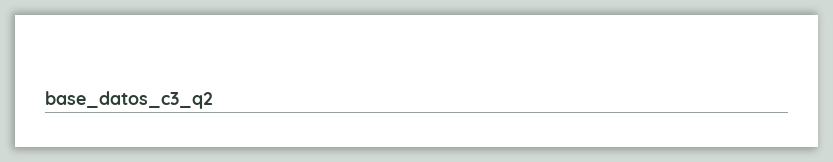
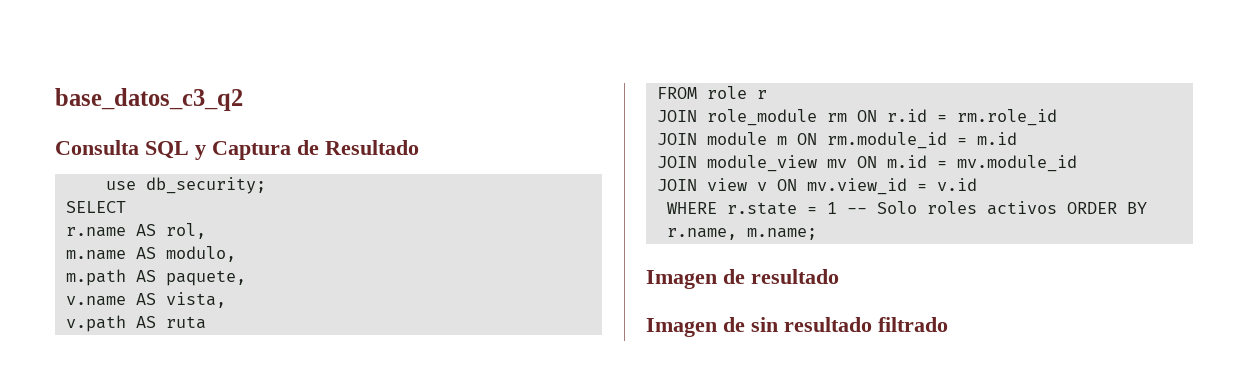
(213, 100) none -> [55,140,419,160] [105,177,266,194] [65,201,126,213] [65,223,206,239] [65,246,236,262] [65,269,246,286] [65,292,226,308] [65,315,206,332] [656,86,767,99] [656,109,1057,126] [656,132,1017,149] [656,155,1077,172] [656,178,977,195] [666,201,1147,215] [666,228,817,240] [646,269,839,289] [646,317,948,337] // Consulta SQL y Captura de Resultado // use db_security; // SELECT // r.name AS rol, // m.name AS modulo, // m.path AS paquete, // v.name AS vista, // v.path AS ruta // FROM role r // JOIN role_module rm ON r.id = rm.role_id // JOIN module m ON rm.module_id = m.id // JOIN module_view mv ON m.id = mv.module_id // JOIN view v ON mv.view_id = v.id // WHERE r.state = 1 -- Solo roles activos ORDER BY r.name, m.name; // Imagen de resultado // Imagen de sin resultado filtrado

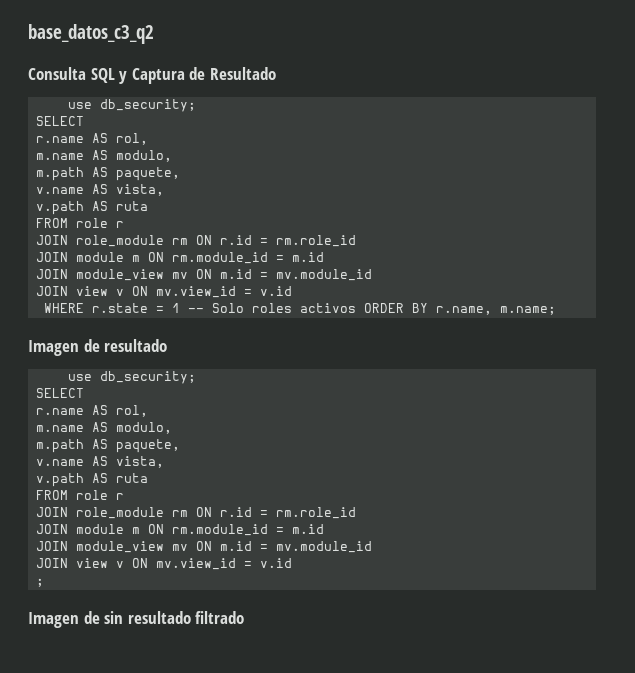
(839, 276) none -> [68,371,197,384] [36,388,85,398] [36,405,149,417] [36,422,173,434] [36,439,181,453] [36,456,165,468] [36,473,149,487] [36,490,125,500] [36,507,357,519] [36,524,325,536] [36,541,373,553] [36,558,293,570] [36,578,45,587] // use db_security; // SELECT // r.name AS rol, // m.name AS modulo, // m.path AS paquete, // v.name AS vista, // v.path AS ruta // FROM role r // JOIN role_module rm ON r.id = rm.role_id // JOIN module m ON rm.module_id = m.id // JOIN module_view mv ON m.id = mv.module_id // JOIN view v ON mv.view_id = v.id // ;

